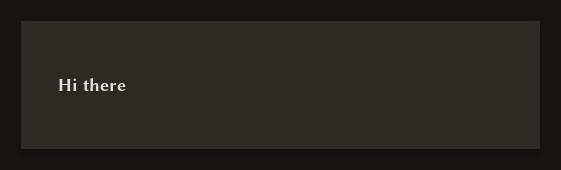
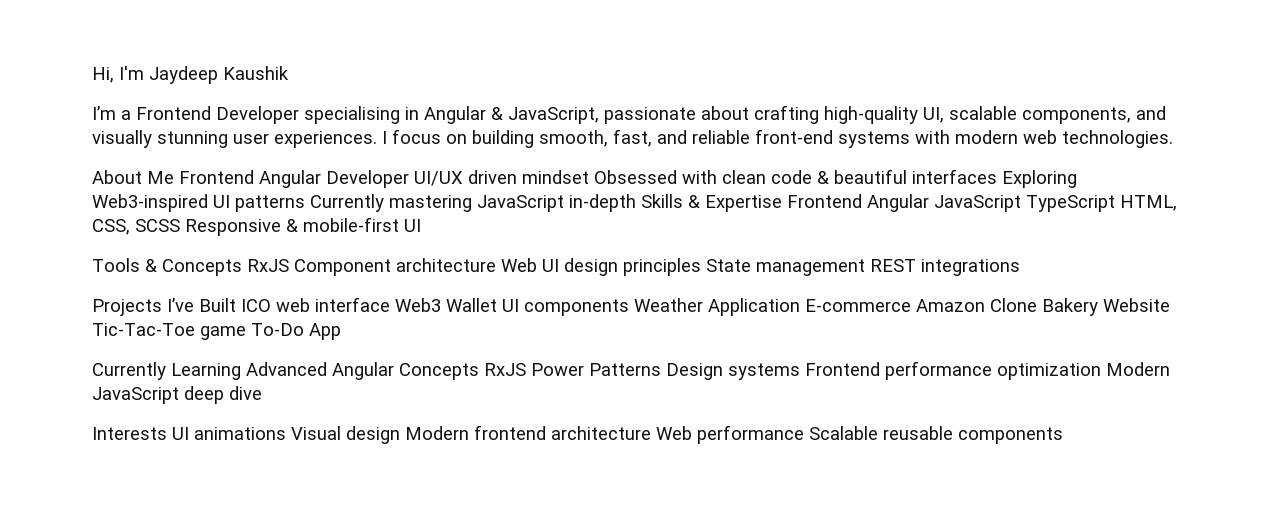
[58,78,126,91] Hi there -> [92,66,289,84] [92,105,1166,124] [92,129,1173,148] [92,169,1077,188] [92,194,1177,212] [92,217,421,236] [92,258,1020,276] [92,297,1170,316] [92,323,341,340] [92,361,1170,380] [92,386,262,404] [92,425,1063,444] Hi, I'm Jaydeep Kaushik // I’m a Frontend Developer specialising in Angular & JavaScript, passionate about crafting high-quality UI, scalable components, and visually stunning user experiences. I focus on building smooth, fast, and reliable front-end systems with modern web technologies. // About Me Frontend Angular Developer UI/UX driven mindset Obsessed with clean code & beautiful interfaces Exploring Web3-inspired UI patterns Currently mastering JavaScript in-depth Skills & Expertise Frontend Angular JavaScript TypeScript HTML, CSS, SCSS Responsive & mobile-first UI // Tools & Concepts RxJS Component architecture Web UI design principles State management REST integrations // Projects I’ve Built ICO web interface Web3 Wallet UI components Weather Application E-commerce Amazon Clone Bakery Website Tic-Tac-Toe game To-Do App // Currently Learning Advanced Angular Concepts RxJS Power Patterns Design systems Frontend performance optimization Modern JavaScript deep dive // Interests UI animations Visual design Modern frontend architecture Web performance Scalable reusable components

